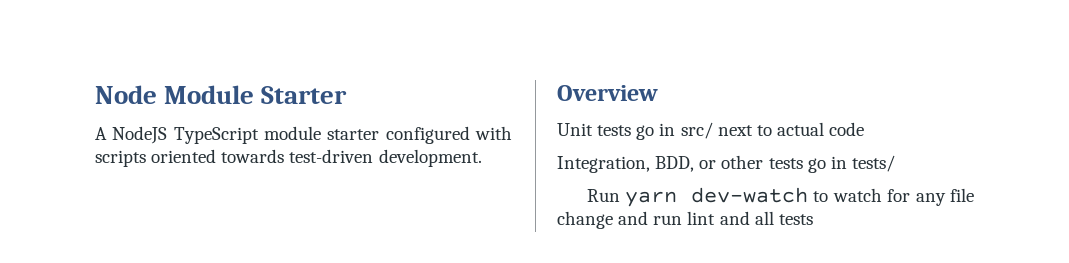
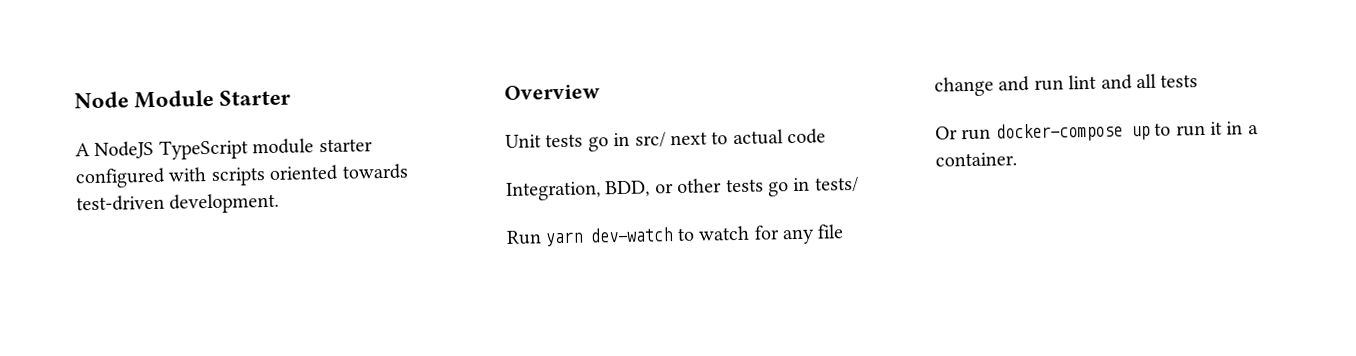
(813, 219) none -> [935,121,1259,143] [935,152,1017,167] // Or run docker-compose up to run it in a container.

